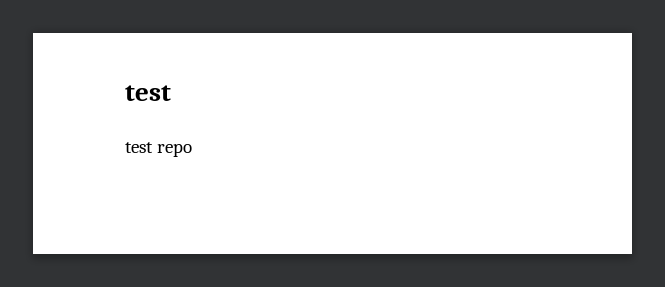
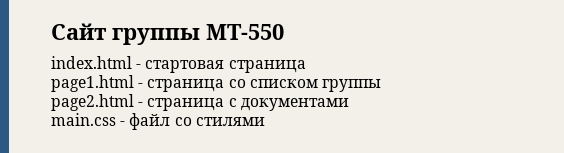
[125,85,171,101] [125,142,193,157] test // test repo -> [51,23,284,45] [51,56,306,73] [51,75,381,92] [51,94,349,111] [51,113,265,130] Сайт группы МТ-550 // index.html - стартовая страница // page1.html - страница со списком группы // page2.html - страница с документами // main.css - файл со стилями

